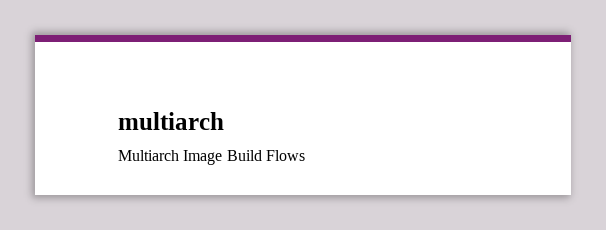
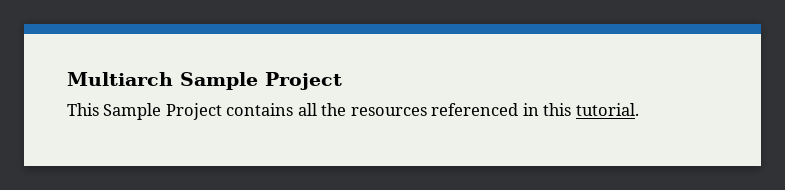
[118,112,224,130] [118,150,305,165] multiarch // Multiarch Image Build Flows -> [67,72,342,90] [67,103,639,120] Multiarch Sample Project // This Sample Project contains all the resources referenced in this tutorial.

